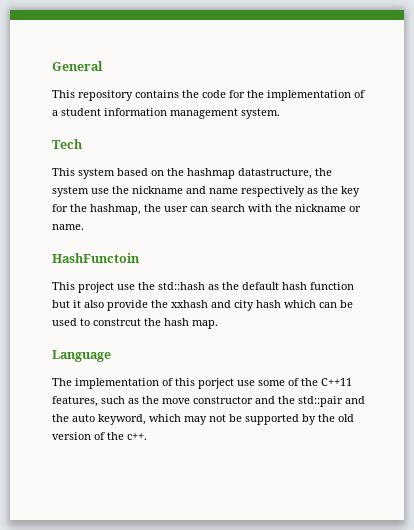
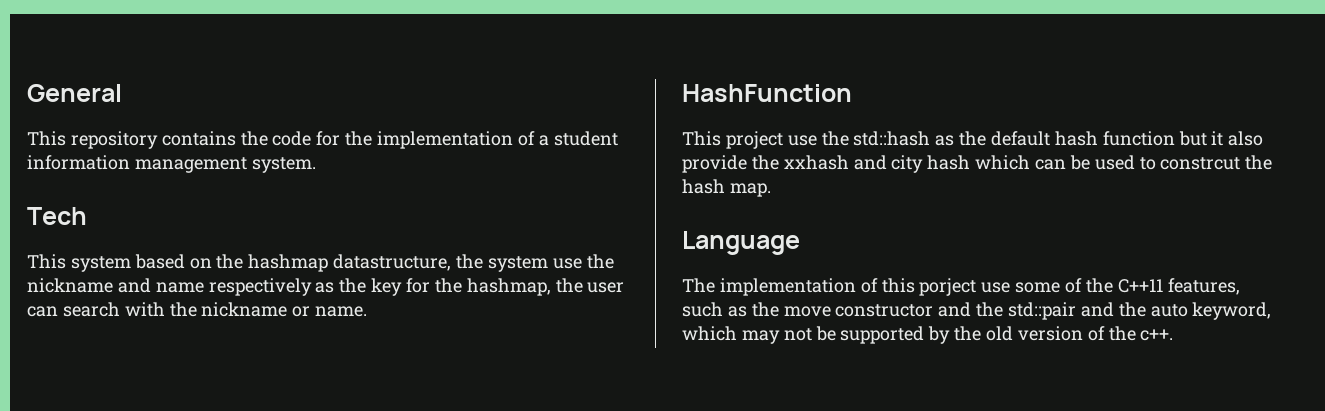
[52,253,140,263] HashFunctoin -> [682,84,852,102] HashFunction

